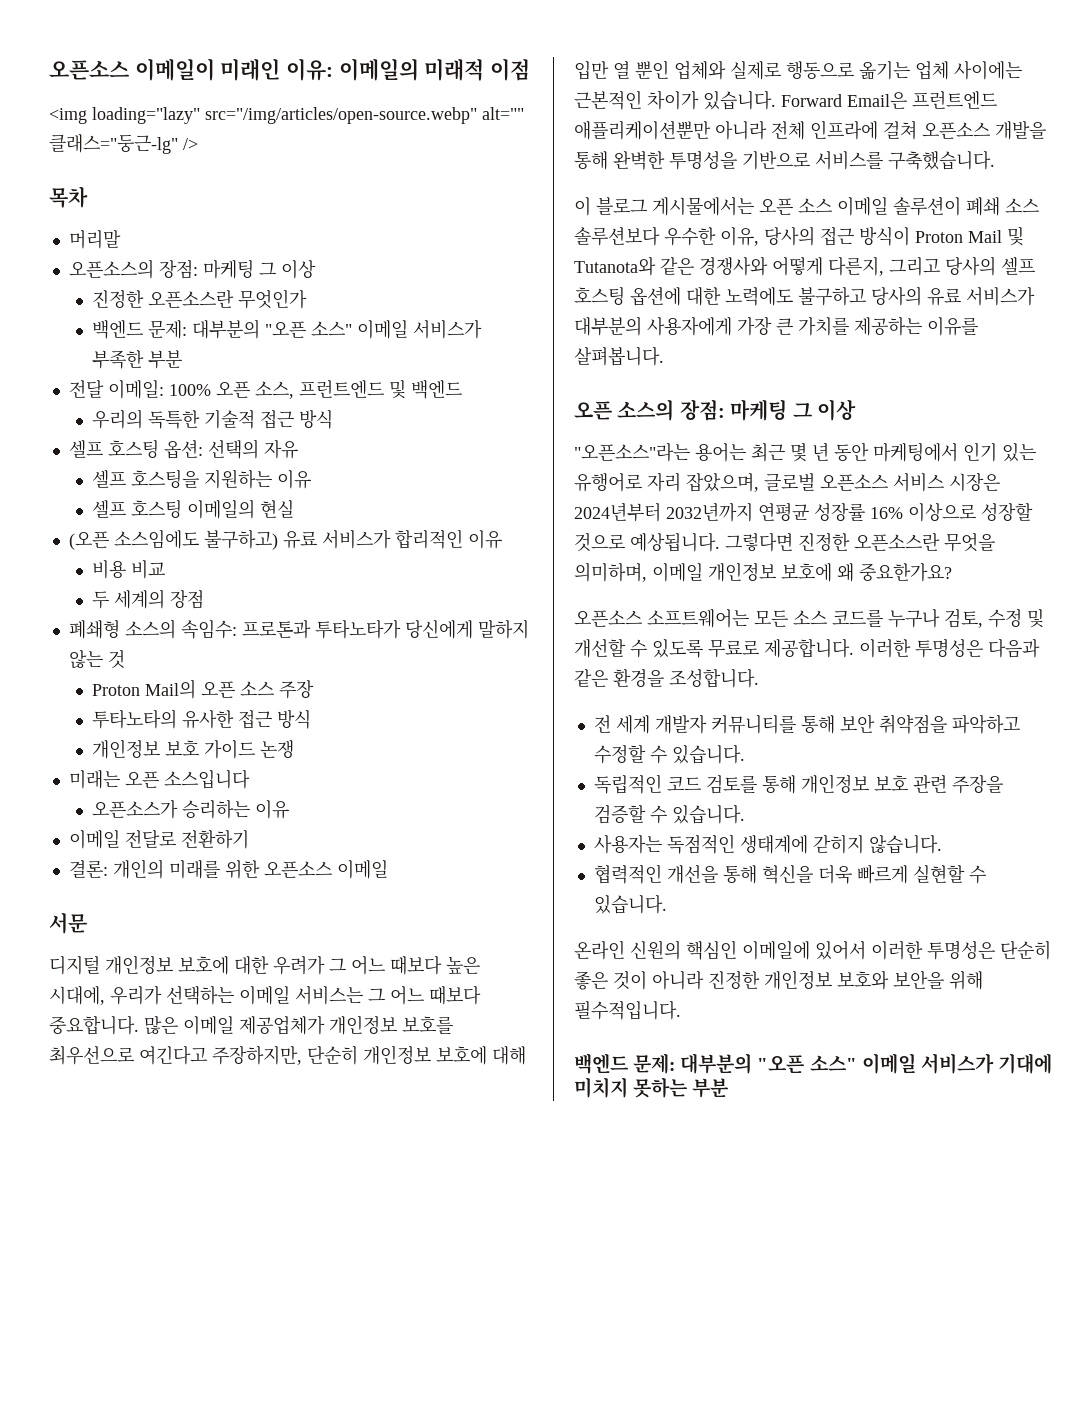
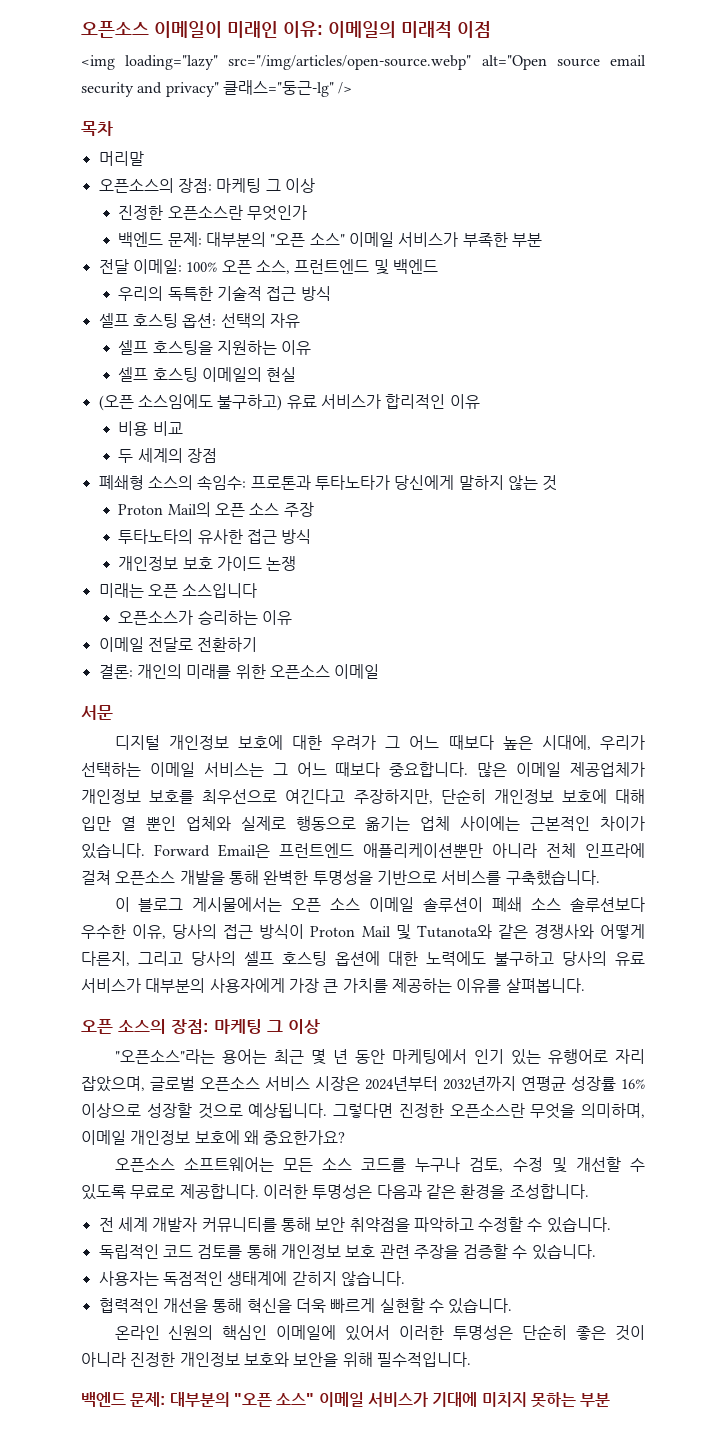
[482,107,524,120] alt="" -> [481,55,646,70] [81,82,219,97] alt="Open source email security and privacy"

